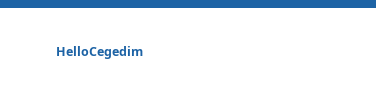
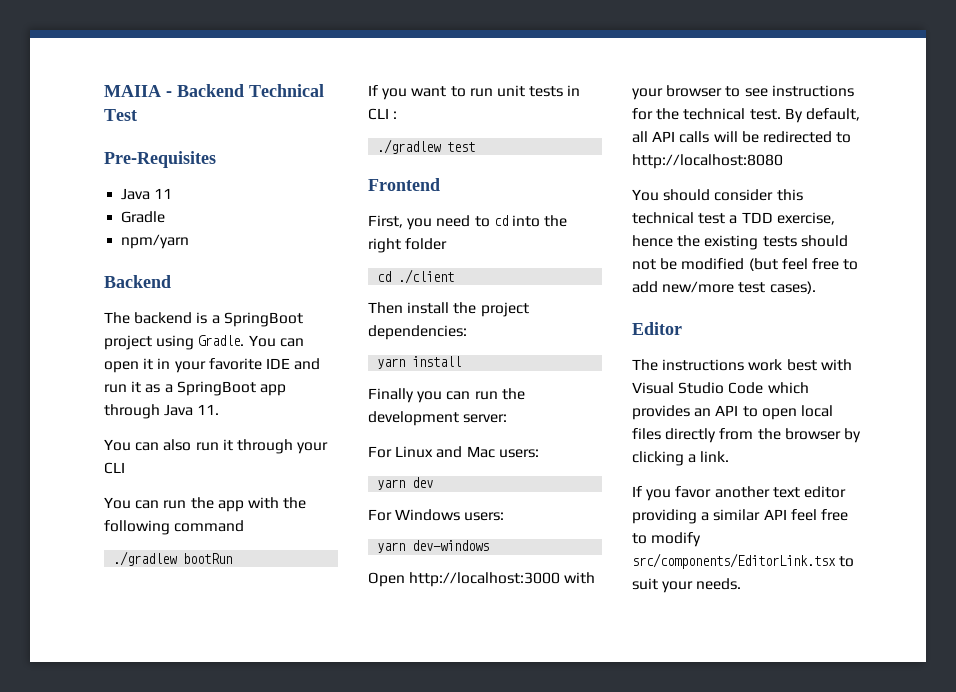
[56,46,143,59] HelloCegedim -> [104,84,324,97] [104,109,137,121] [104,151,216,168] [121,188,173,200] [121,211,166,223] [121,234,190,249] [104,275,171,288] [104,312,303,327] [104,335,304,350] [104,358,321,373] [104,381,286,396] [104,404,220,419] [104,439,329,454] [104,462,125,474] [104,497,307,512] [104,520,245,535] [113,551,233,566] [368,85,581,100] [368,108,398,120] [377,139,476,154] [368,178,440,191] [368,215,568,230] [368,238,448,253] [377,269,455,284] [368,302,529,317] [368,325,467,340] [377,356,462,369] [368,388,525,403] [368,411,508,426] [368,446,539,458] [377,477,434,490] [368,509,505,521] [377,540,490,553] [368,572,596,587] [632,85,854,100] [632,108,860,123] [632,131,852,143] [632,154,783,169] [632,189,803,201] [632,212,835,225] [632,235,848,250] [632,258,859,271] [632,281,816,294] [632,322,682,335] [632,359,852,371] [632,382,809,394] [632,405,833,420] [632,428,861,443] [632,451,730,466] [632,486,846,501] [632,509,848,524] [632,532,702,547] [632,553,855,569] [632,578,742,593] MAIIA - Backend Technical Test // Pre-Requisites // Java 11 // Gradle // npm/yarn // Backend // The backend is a SpringBoot project using Gradle. You can open it in your favorite IDE and run it as a SpringBoot app through Java 11. // You can also run it through your CLI // You can run the app with the following command // ./gradlew bootRun // If you want to run unit tests in CLI : // ./gradlew test // Frontend // First, you need to cd into the right folder // cd ./client // Then install the project dependencies: // yarn install // Finally you can run the development server: // For Linux and Mac users: // yarn dev // For Windows users: // yarn dev-windows // Open http://localhost:3000 with your browser to see instructions for the technical test. By default, all API calls will be redirected to http://localhost:8080 // You should consider this technical test a TDD exercise, hence the existing tests should not be modified (but feel free to add new/more test cases). // Editor // The instructions work best with Visual Studio Code which provides an API to open local files directly from the browser by clicking a link. // If you favor another text editor providing a similar API feel free to modify src/components/EditorLink.tsx to suit your needs.

